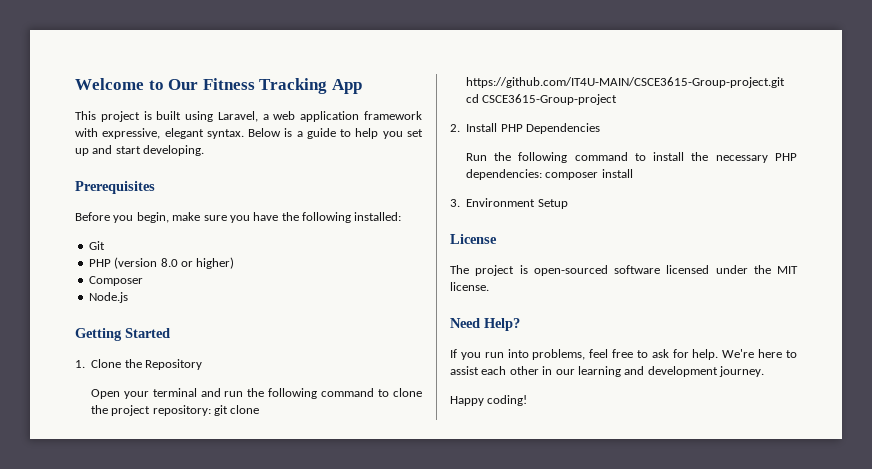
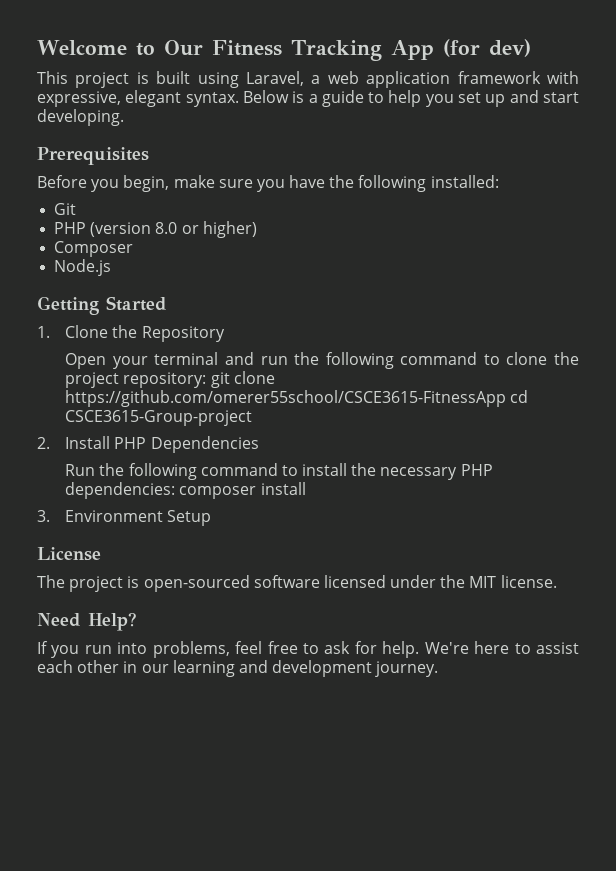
(362, 86) none -> [442,39,531,57] (for dev)
[465,77,785,88] https://github.com/IT4U-MAIN/CSCE3615-Group-project.git -> [65,390,507,407] https://github.com/omerer55school/CSCE3615-FitnessApp
[450,395,528,406] // Happy coding! -> (439, 669) none

